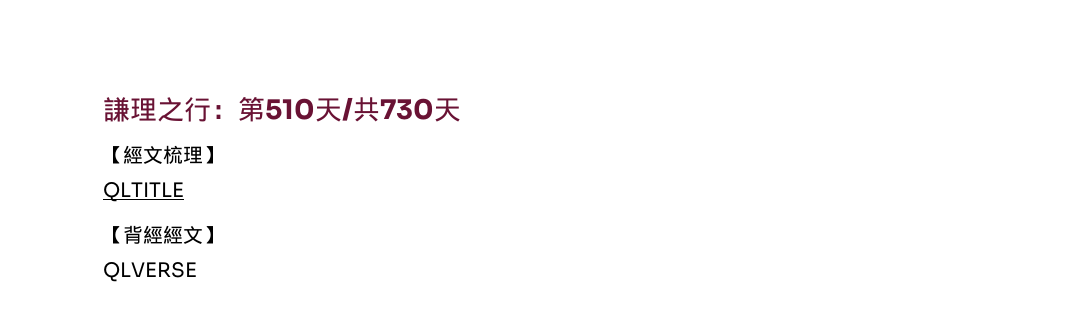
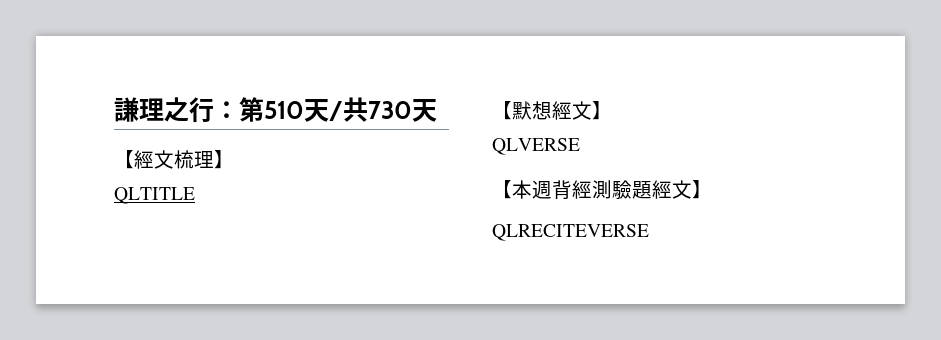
[123,225,163,244] 背經 -> [512,101,552,120] 默想
(197, 272) none -> [492,180,712,200] [492,224,649,241] // 【本週背經測驗題經文】 // QLRECITEVERSE

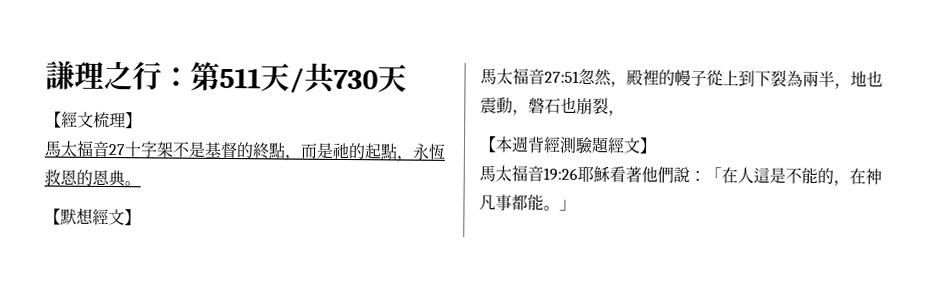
[264,101,304,119] 510 -> [219,67,261,89] 511
[114,187,195,204] [492,101,612,120] [492,138,580,155] QLTITLE // 【默想經文】 // QLVERSE -> [44,140,445,162] [44,169,141,188] [44,207,141,226] [480,68,883,90] [480,96,625,117] 馬太福音27十字架不是基督的終點，而是祂的起點，永恆救恩的恩典。 // 【默想經文】 // 馬太福音27:51忽然，殿裡的幔子從上到下裂為兩半，地也震動，磐石也崩裂，
[492,224,649,241] QLRECITEVERSE -> [479,165,882,187] [479,194,576,211] 馬太福音19:26耶穌看著他們說：「在人這是不能的，在神凡事都能。」

